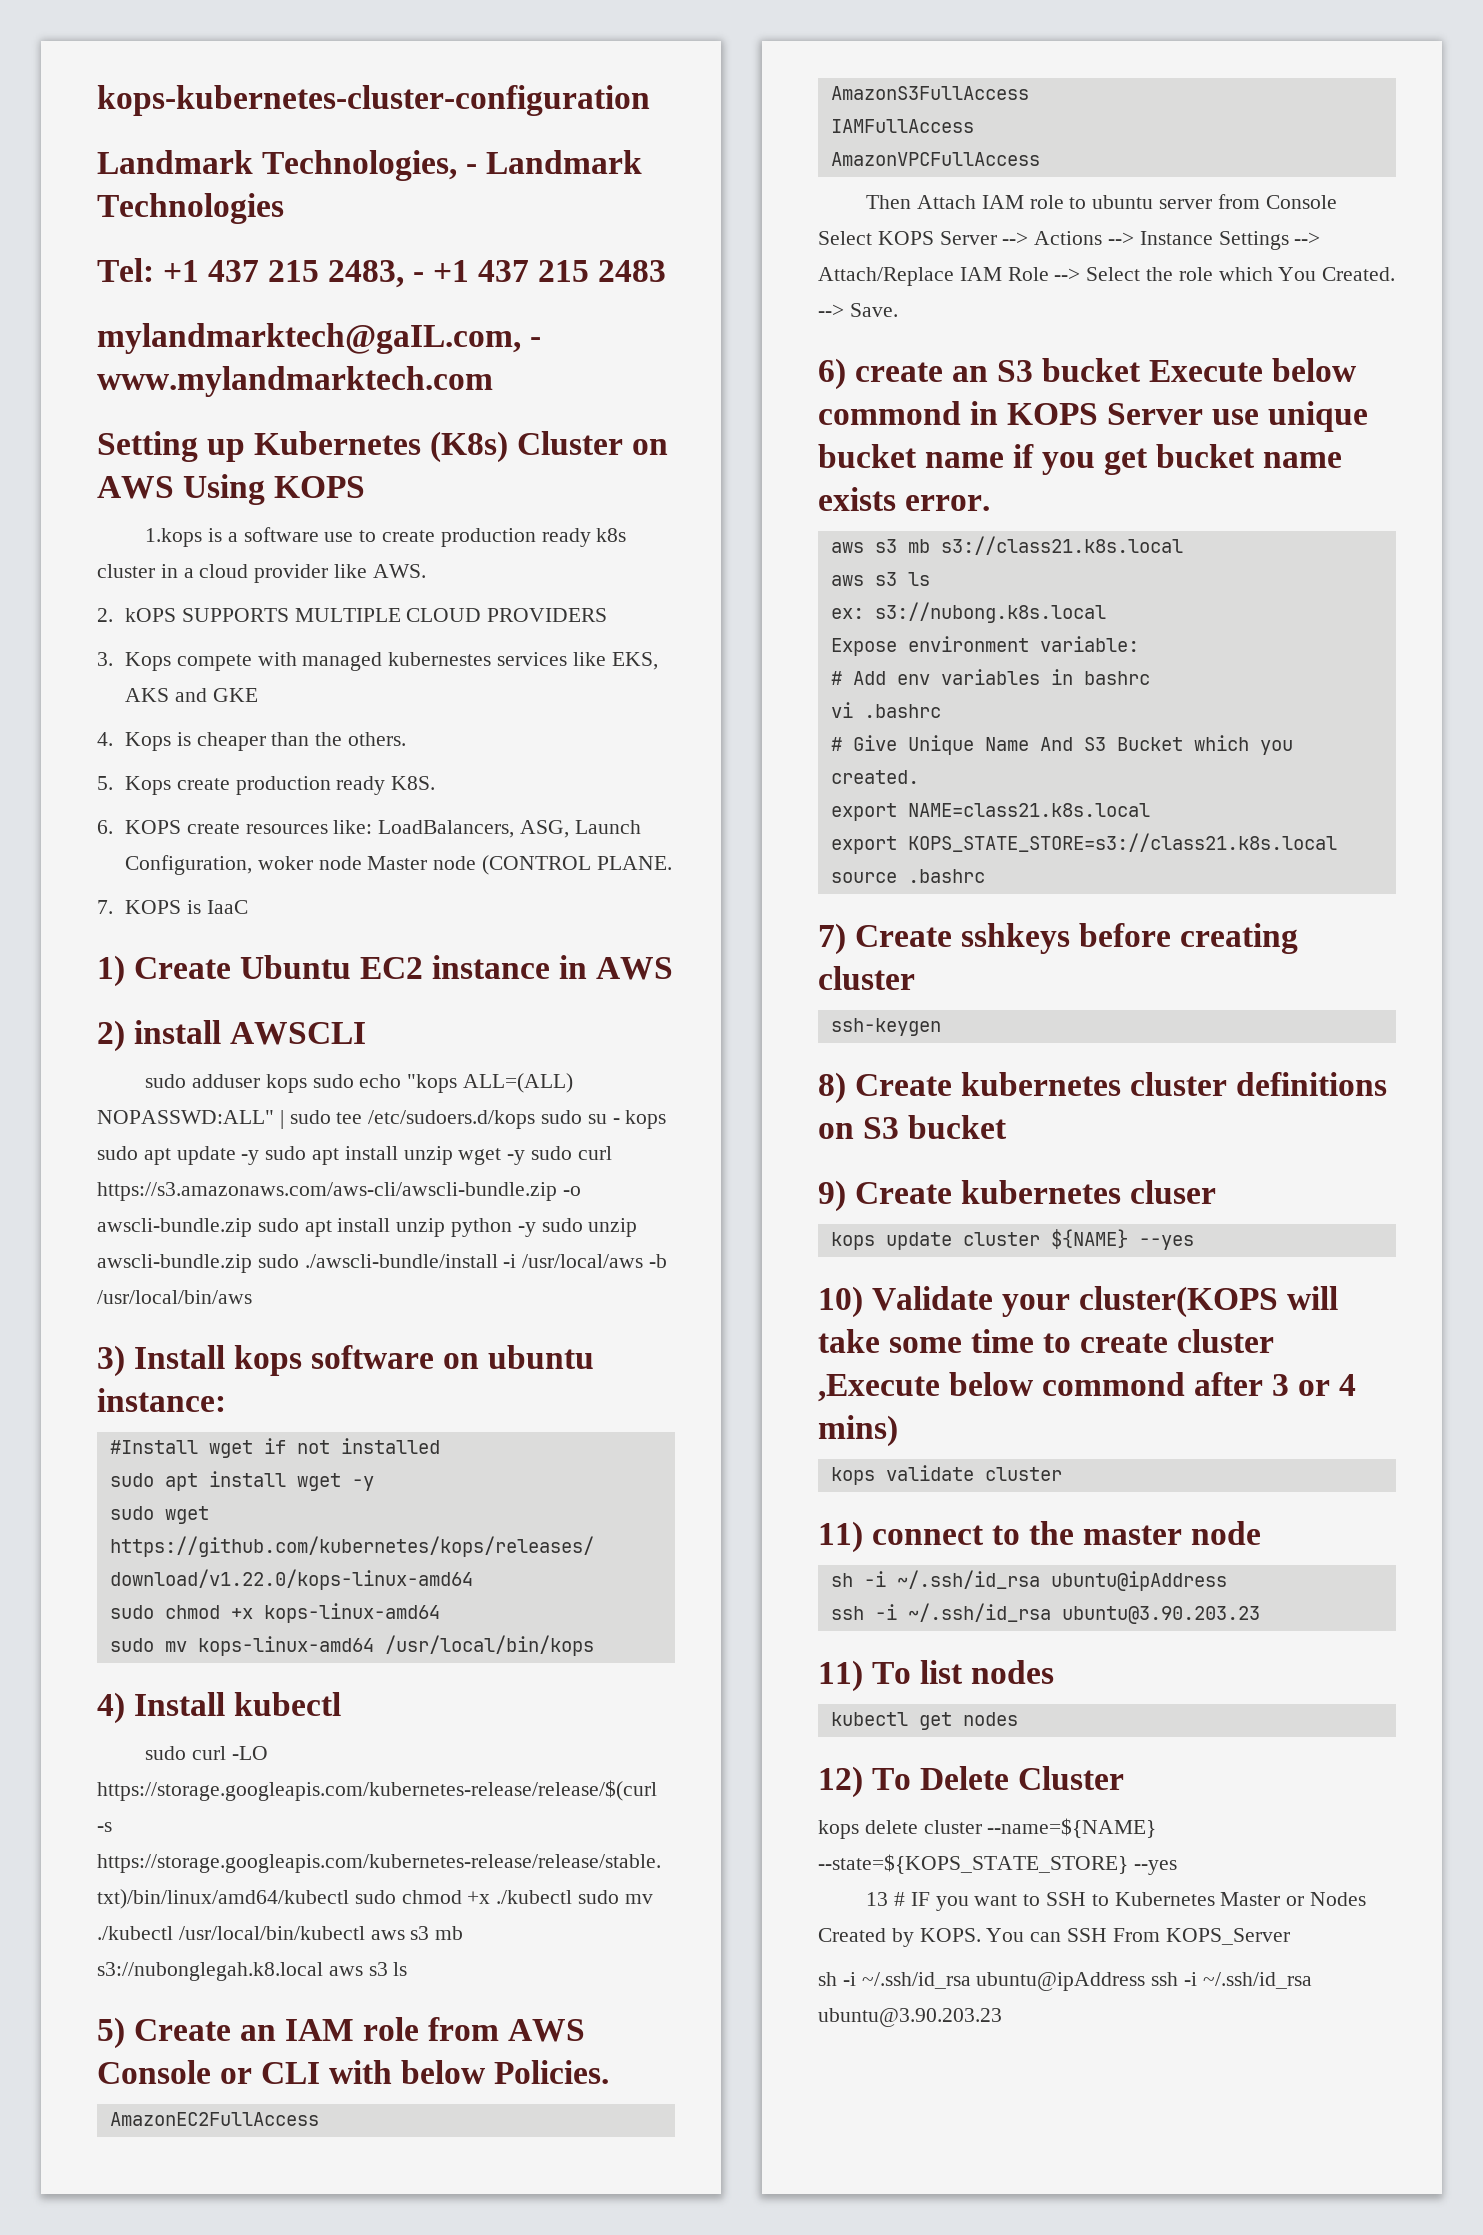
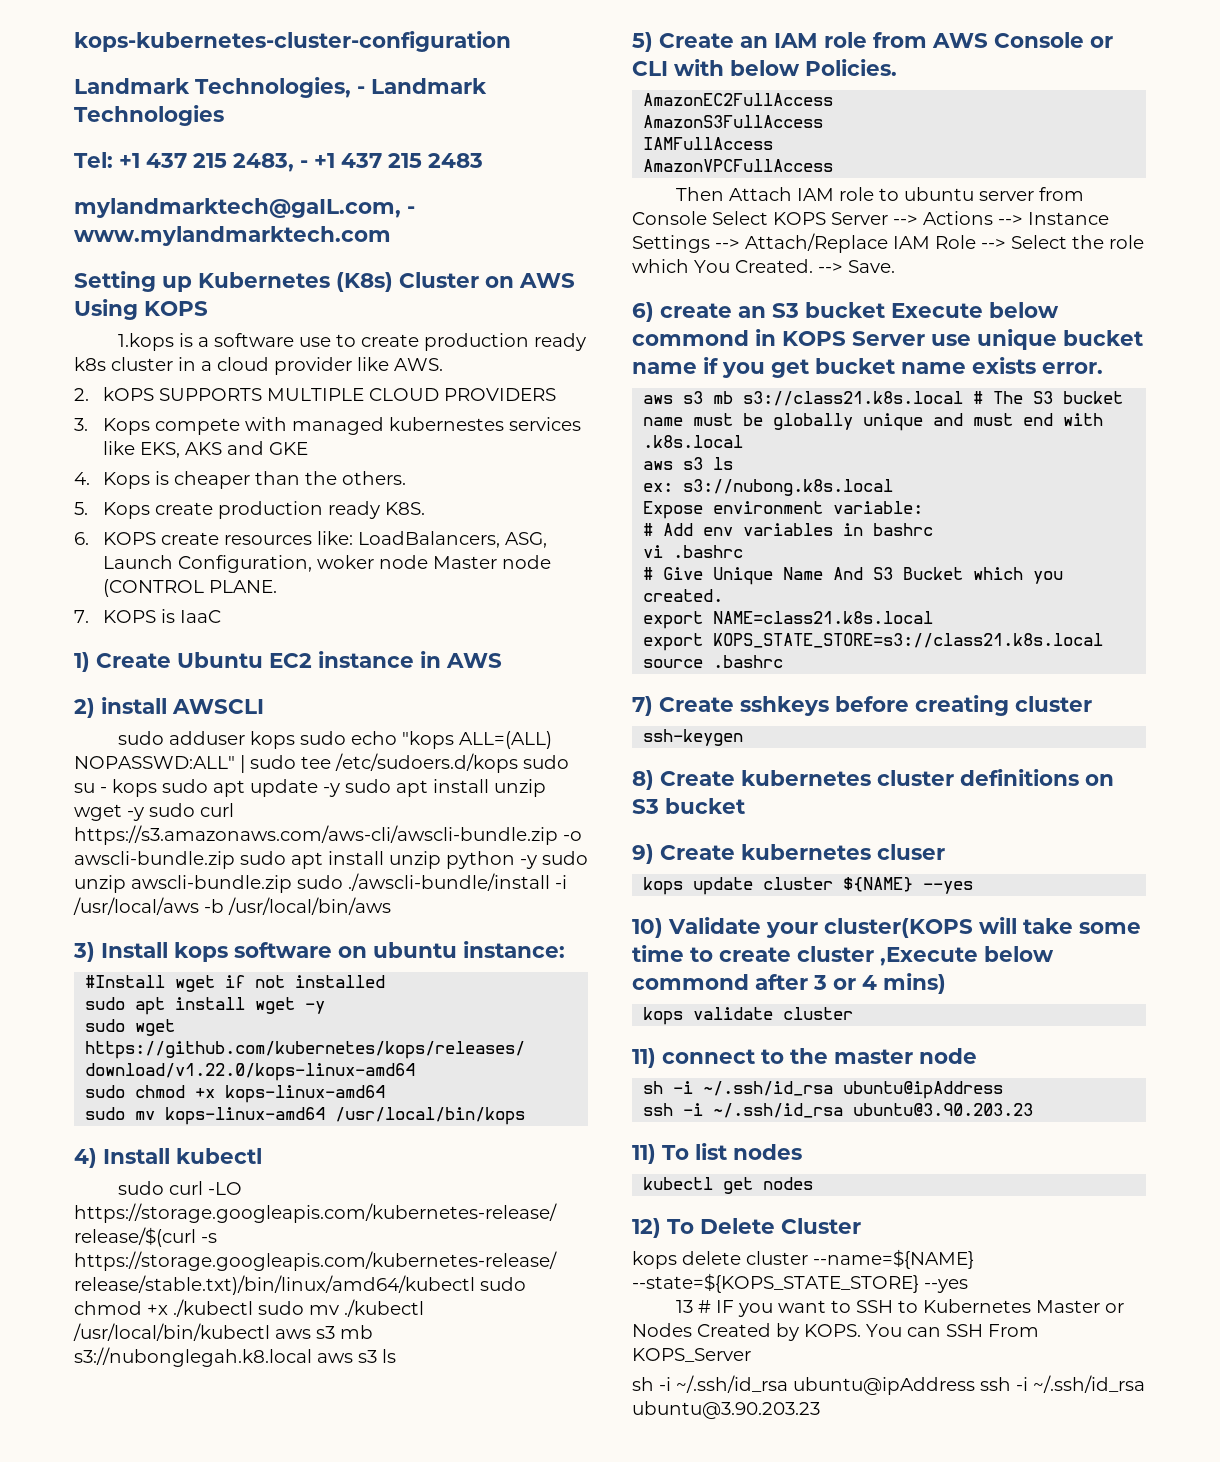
(1183, 545) none -> [973,391,1124,404] [643,413,1104,431] [643,435,744,448] # The S3 bucket name must be globally unique and must end with .k8s.local

